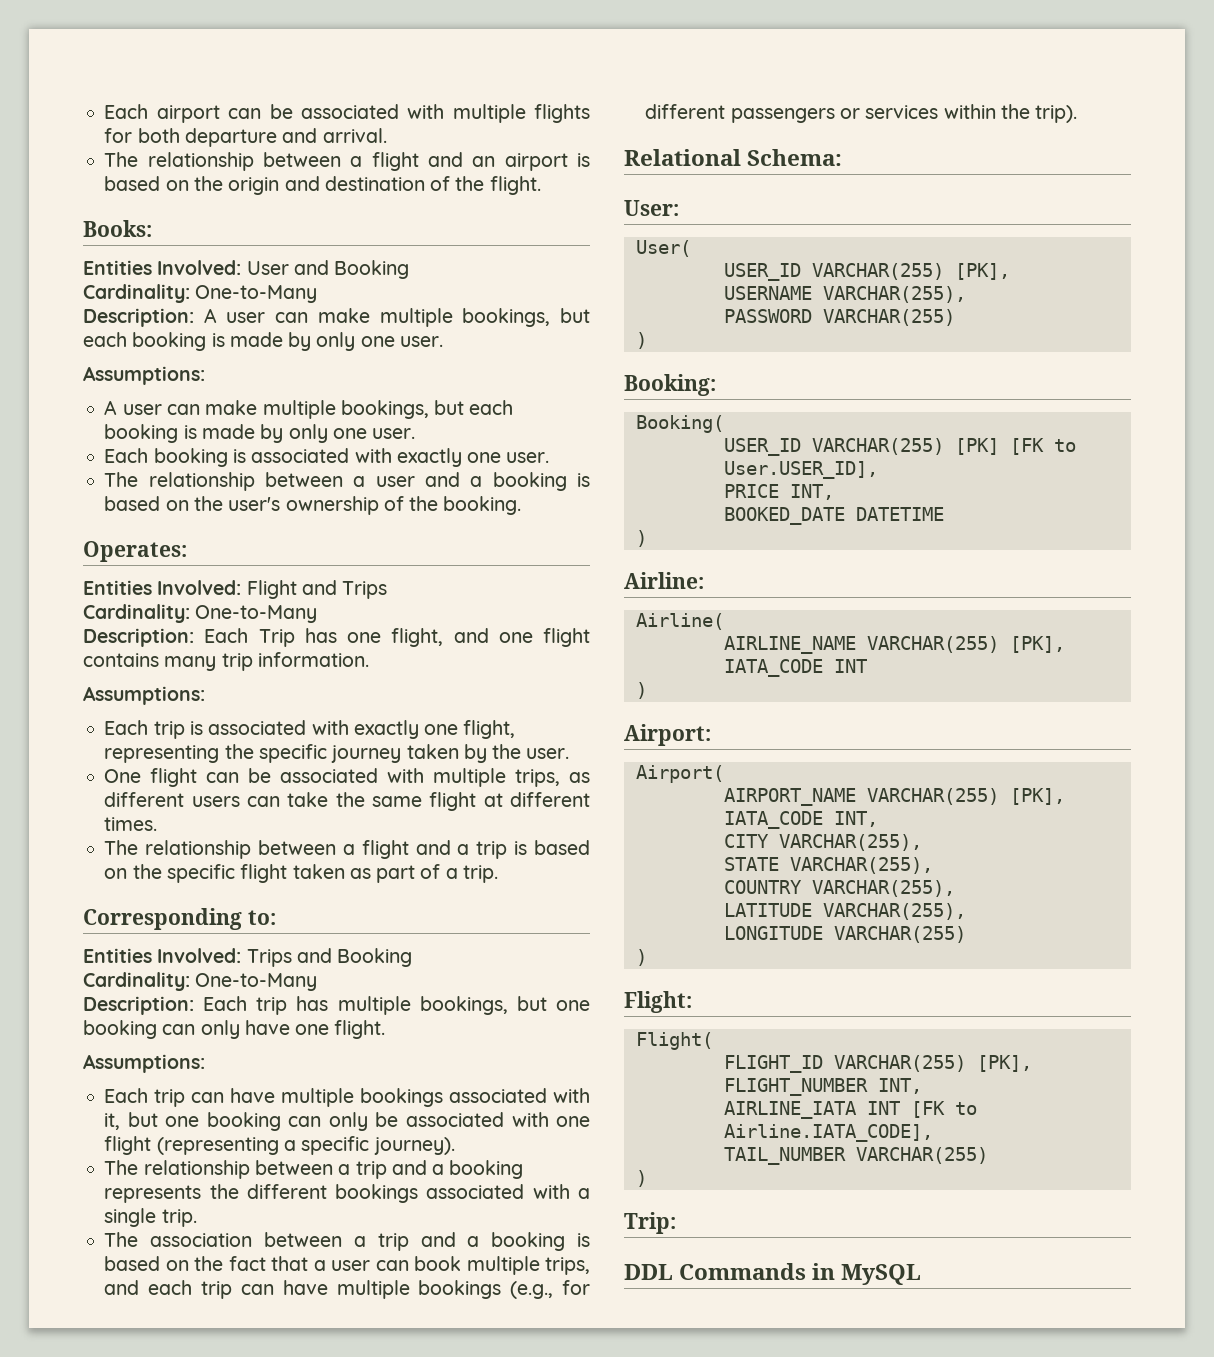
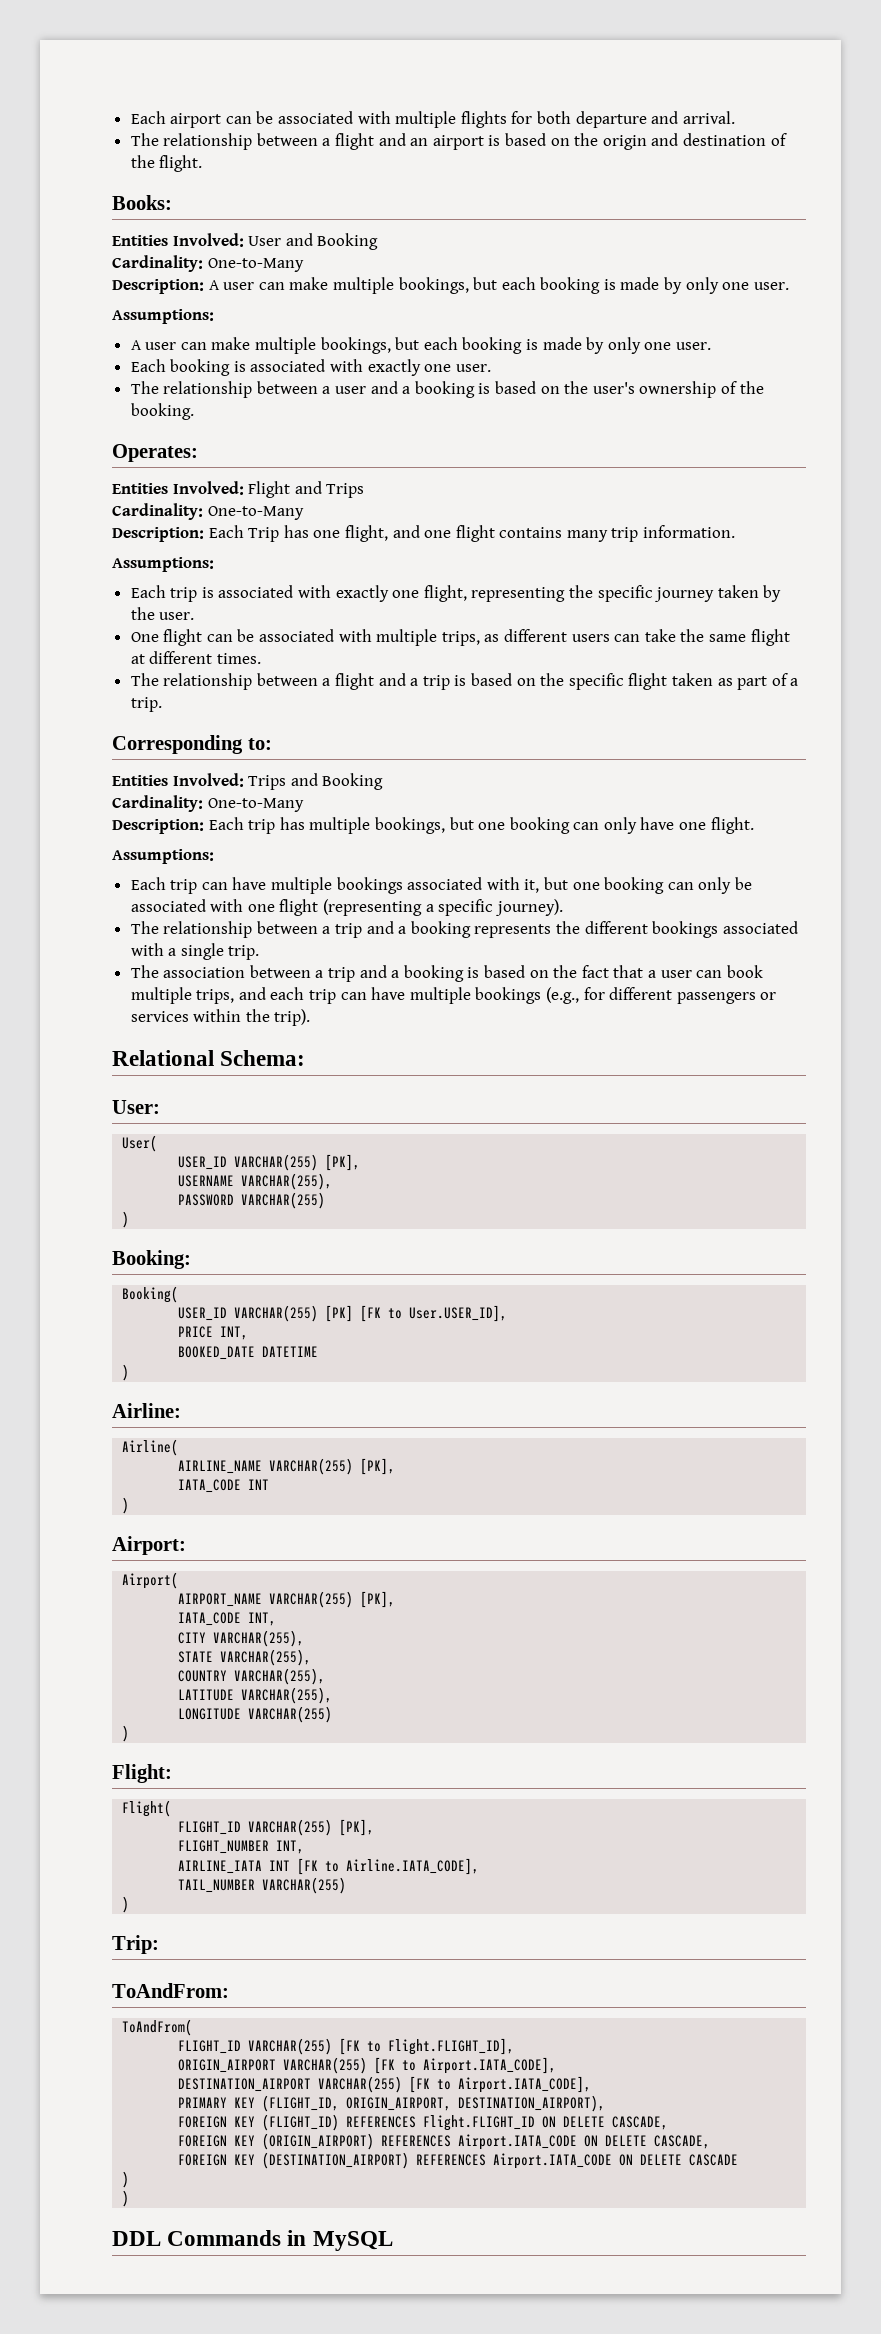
(676, 1223) none -> [112,1983,229,1998] [122,2019,193,2036] [178,2038,515,2055] [178,2057,557,2074] [178,2076,592,2093] [178,2095,606,2112] [178,2114,669,2131] [178,2133,711,2150] [178,2152,739,2169] [122,2171,130,2188] [122,2190,130,2207] // ToAndFrom: // ToAndFrom( // FLIGHT_ID VARCHAR(255) [FK to Flight.FLIGHT_ID], // ORIGIN_AIRPORT VARCHAR(255) [FK to Airport.IATA_CODE], // DESTINATION_AIRPORT VARCHAR(255) [FK to Airport.IATA_CODE], // PRIMARY KEY (FLIGHT_ID, ORIGIN_AIRPORT, DESTINATION_AIRPORT), // FOREIGN KEY (FLIGHT_ID) REFERENCES Flight.FLIGHT_ID ON DELETE CASCADE, // FOREIGN KEY (ORIGIN_AIRPORT) REFERENCES Airport.IATA_CODE ON DELETE CASCADE, // FOREIGN KEY (DESTINATION_AIRPORT) REFERENCES Airport.IATA_CODE ON DELETE CASCADE // ) // )

